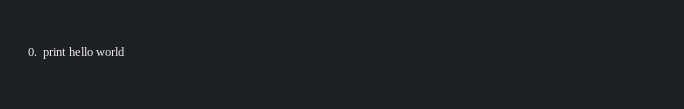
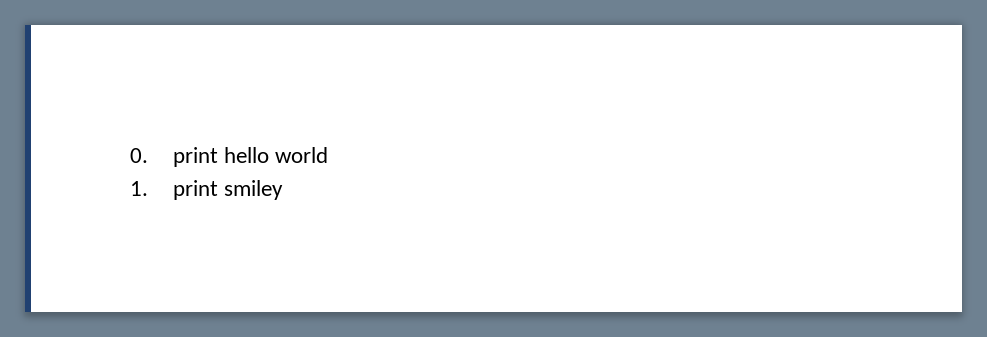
(125, 51) none -> [130,180,284,200] // 1. print smiley

